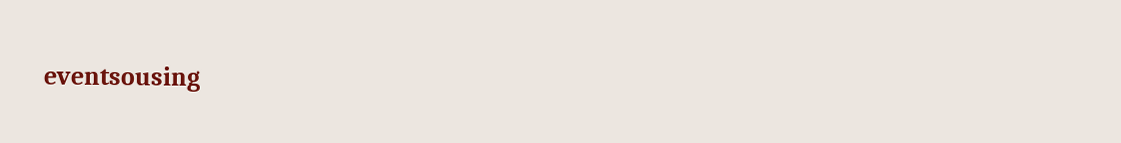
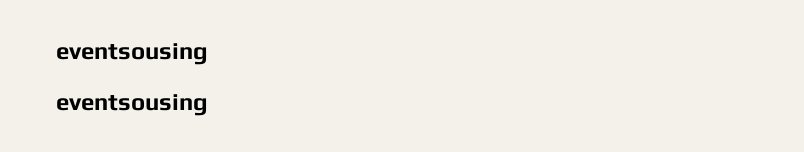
[43,65,201,92] eventsousing -> [56,43,208,65] [56,94,208,116] eventsousing // eventsousing

